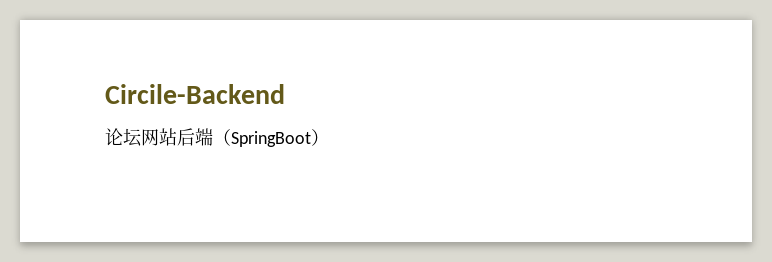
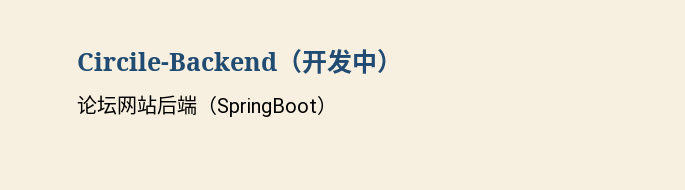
(285, 94) none -> [277,49,402,74] （开发中）

